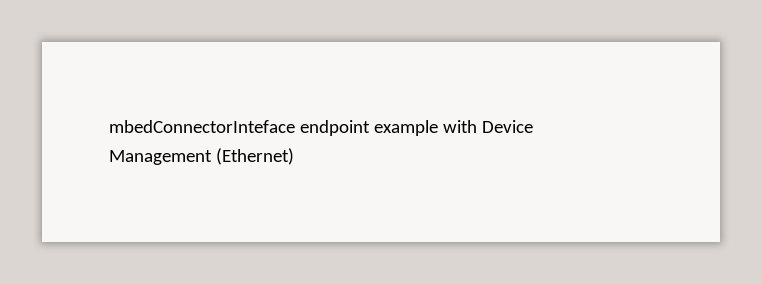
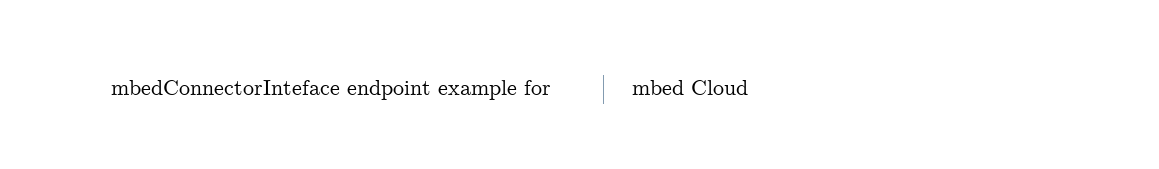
[442,120,533,133] [109,148,294,165] with Device Management (Ethernet) -> [524,80,748,95] for mbed Cloud

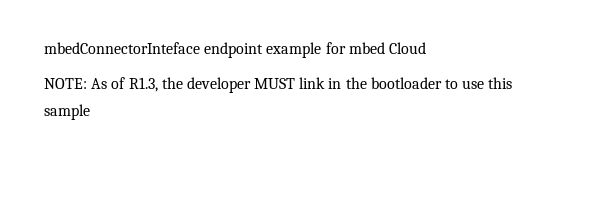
(748, 87) none -> [44,77,513,93] [44,104,90,120] // NOTE: As of R1.3, the developer MUST link in the bootloader to use this sample

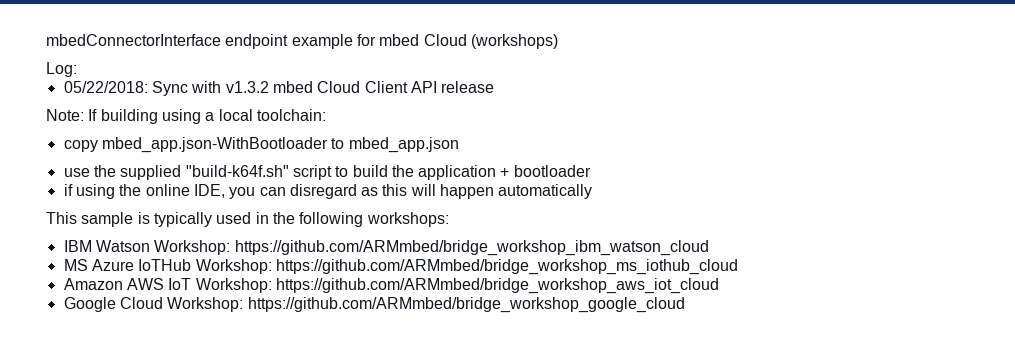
[44,42,200,54] mbedConnectorInteface -> [46,34,221,46] mbedConnectorInterface
[44,77,513,93] [44,104,90,120] // NOTE: As of R1.3, the developer MUST link in the bootloader to use this sample -> [470,34,558,49] [46,62,77,77] [63,81,495,96] [46,109,326,124] [63,137,459,153] [63,165,591,180] [63,184,593,199] [46,212,449,227] [63,240,709,256] [63,259,738,275] [63,278,719,294] [63,297,685,313] (workshops) // Log: // 05/22/2018: Sync with v1.3.2 mbed Cloud Client API release // Note: If building using a local toolchain: // copy mbed_app.json-WithBootloader to mbed_app.json // use the supplied "build-k64f.sh" script to build the application + bootloader // if using the online IDE, you can disregard as this will happen automatically // This sample is typically used in the following workshops: // IBM Watson Workshop: https://github.com/ARMmbed/bridge_workshop_ibm_watson_cloud // MS Azure IoTHub Workshop: https://github.com/ARMmbed/bridge_workshop_ms_iothub_cloud // Amazon AWS IoT Workshop: https://github.com/ARMmbed/bridge_workshop_aws_iot_cloud // Google Cloud Workshop: https://github.com/ARMmbed/bridge_workshop_google_cloud

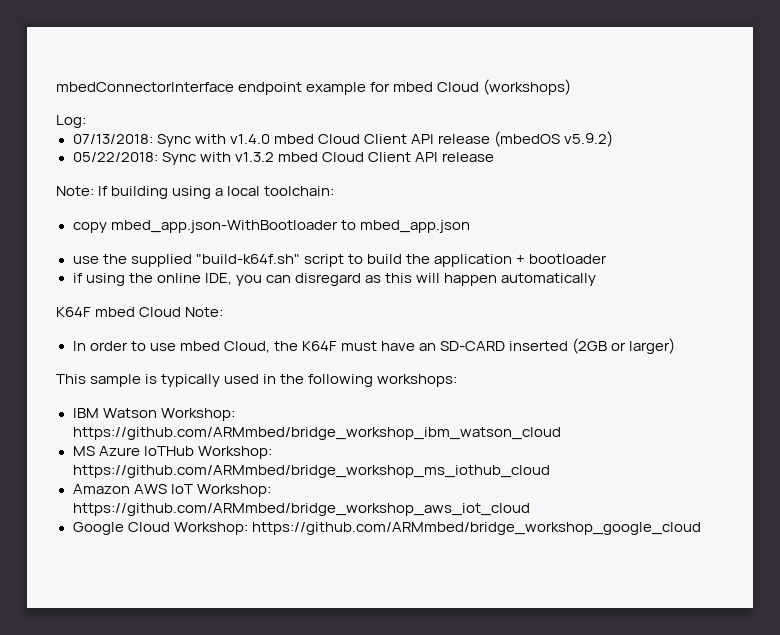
(77, 69) none -> [72,131,614,147] // 07/13/2018: Sync with v1.4.0 mbed Cloud Client API release (mbedOS v5.9.2)
(593, 191) none -> [56,307,224,317] [72,338,676,354] // K64F mbed Cloud Note: // In order to use mbed Cloud, the K64F must have an SD-CARD inserted (2GB or larger)

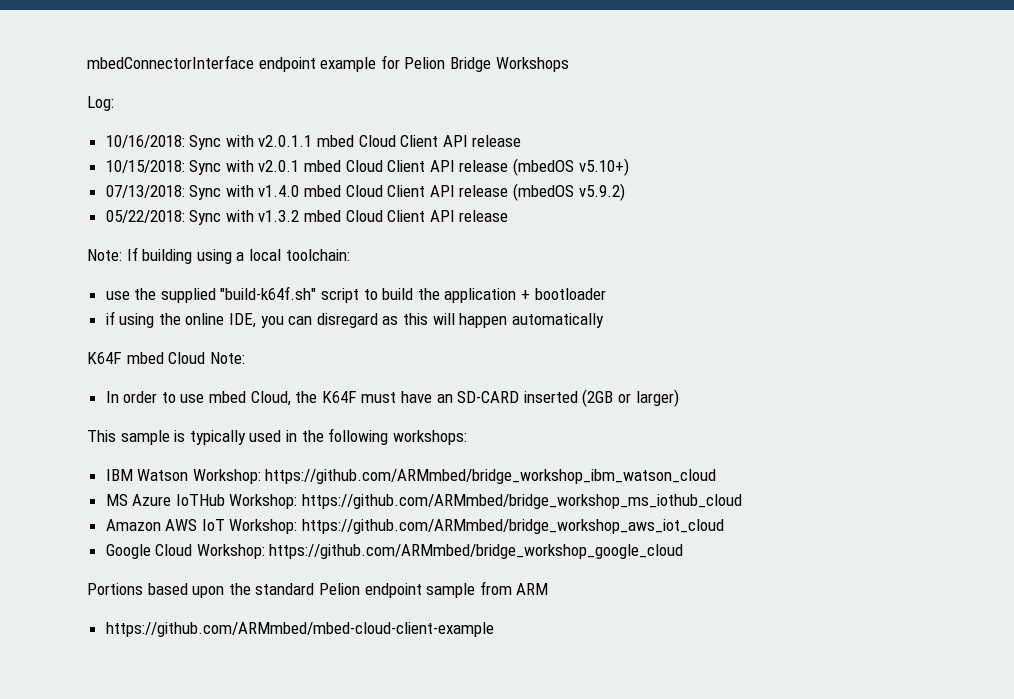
[393,79,572,95] [56,115,86,128] mbed Cloud (workshops) // Log: -> [404,57,569,72] [87,96,114,111] [105,135,522,150] [105,158,629,176] Pelion Bridge Workshops // Log: // 10/16/2018: Sync with v2.0.1.1 mbed Cloud Client API release // 10/15/2018: Sync with v2.0.1 mbed Cloud Client API release (mbedOS v5.10+)
[72,220,470,233] // copy mbed_app.json-WithBootloader to mbed_app.json -> (350, 255) none
(701, 528) none -> [87,581,549,598] [105,622,494,637] // Portions based upon the standard Pelion endpoint sample from ARM // https://github.com/ARMmbed/mbed-cloud-client-example

